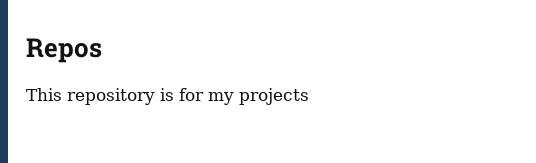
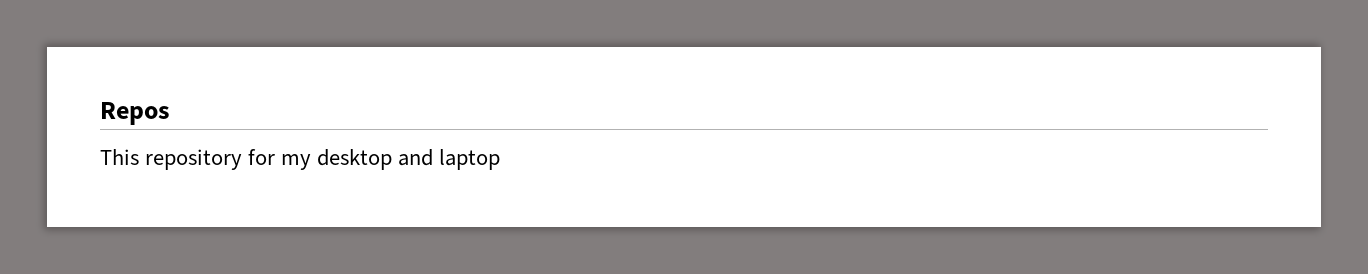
[160,88,174,101] is -> (243, 159) none
[239,88,309,105] projects -> [317,149,501,170] desktop and laptop

